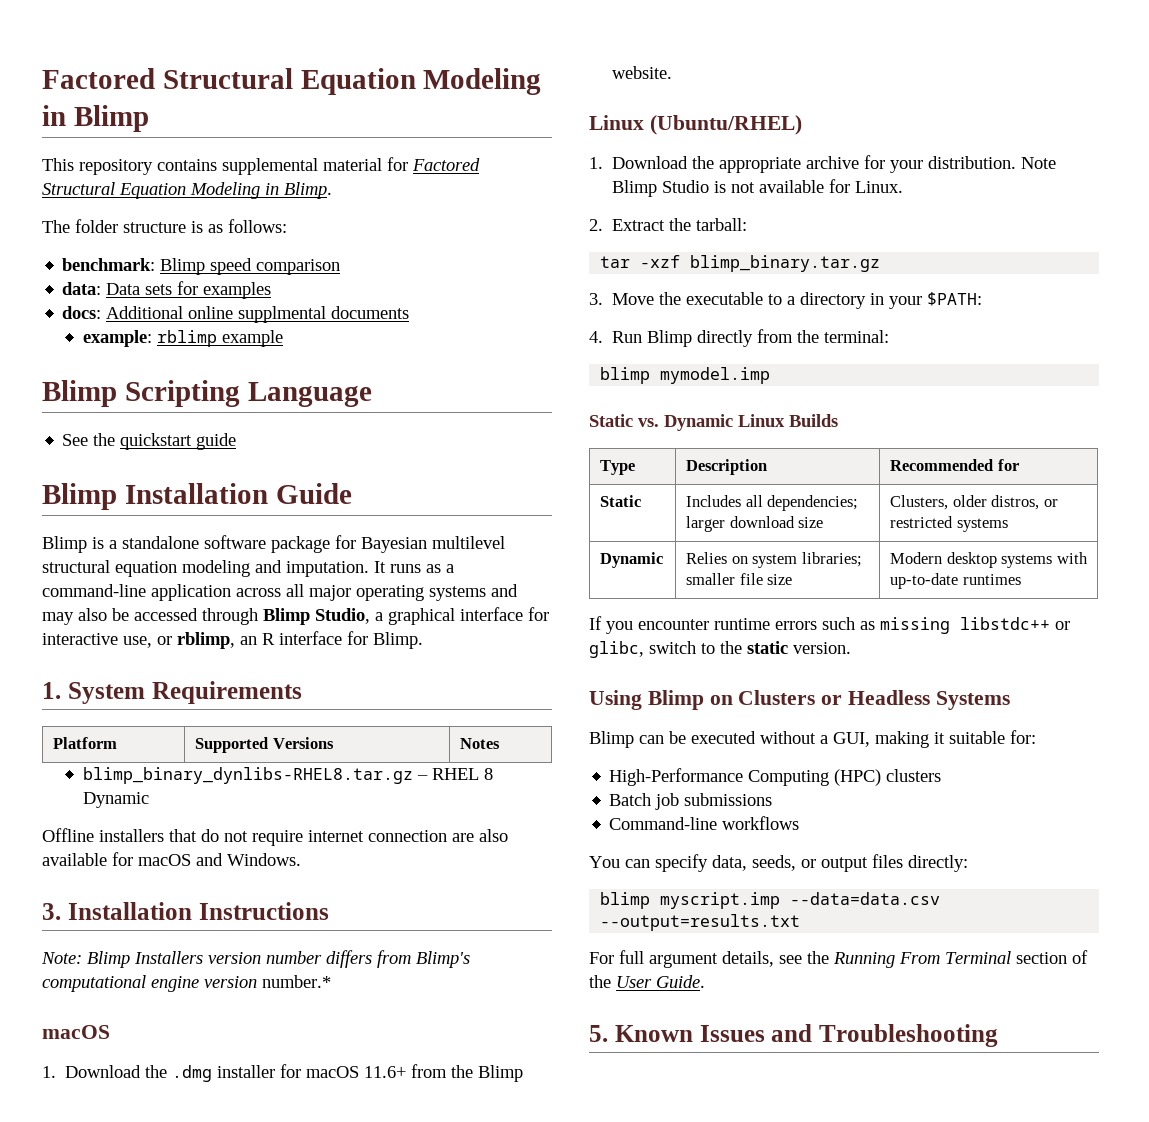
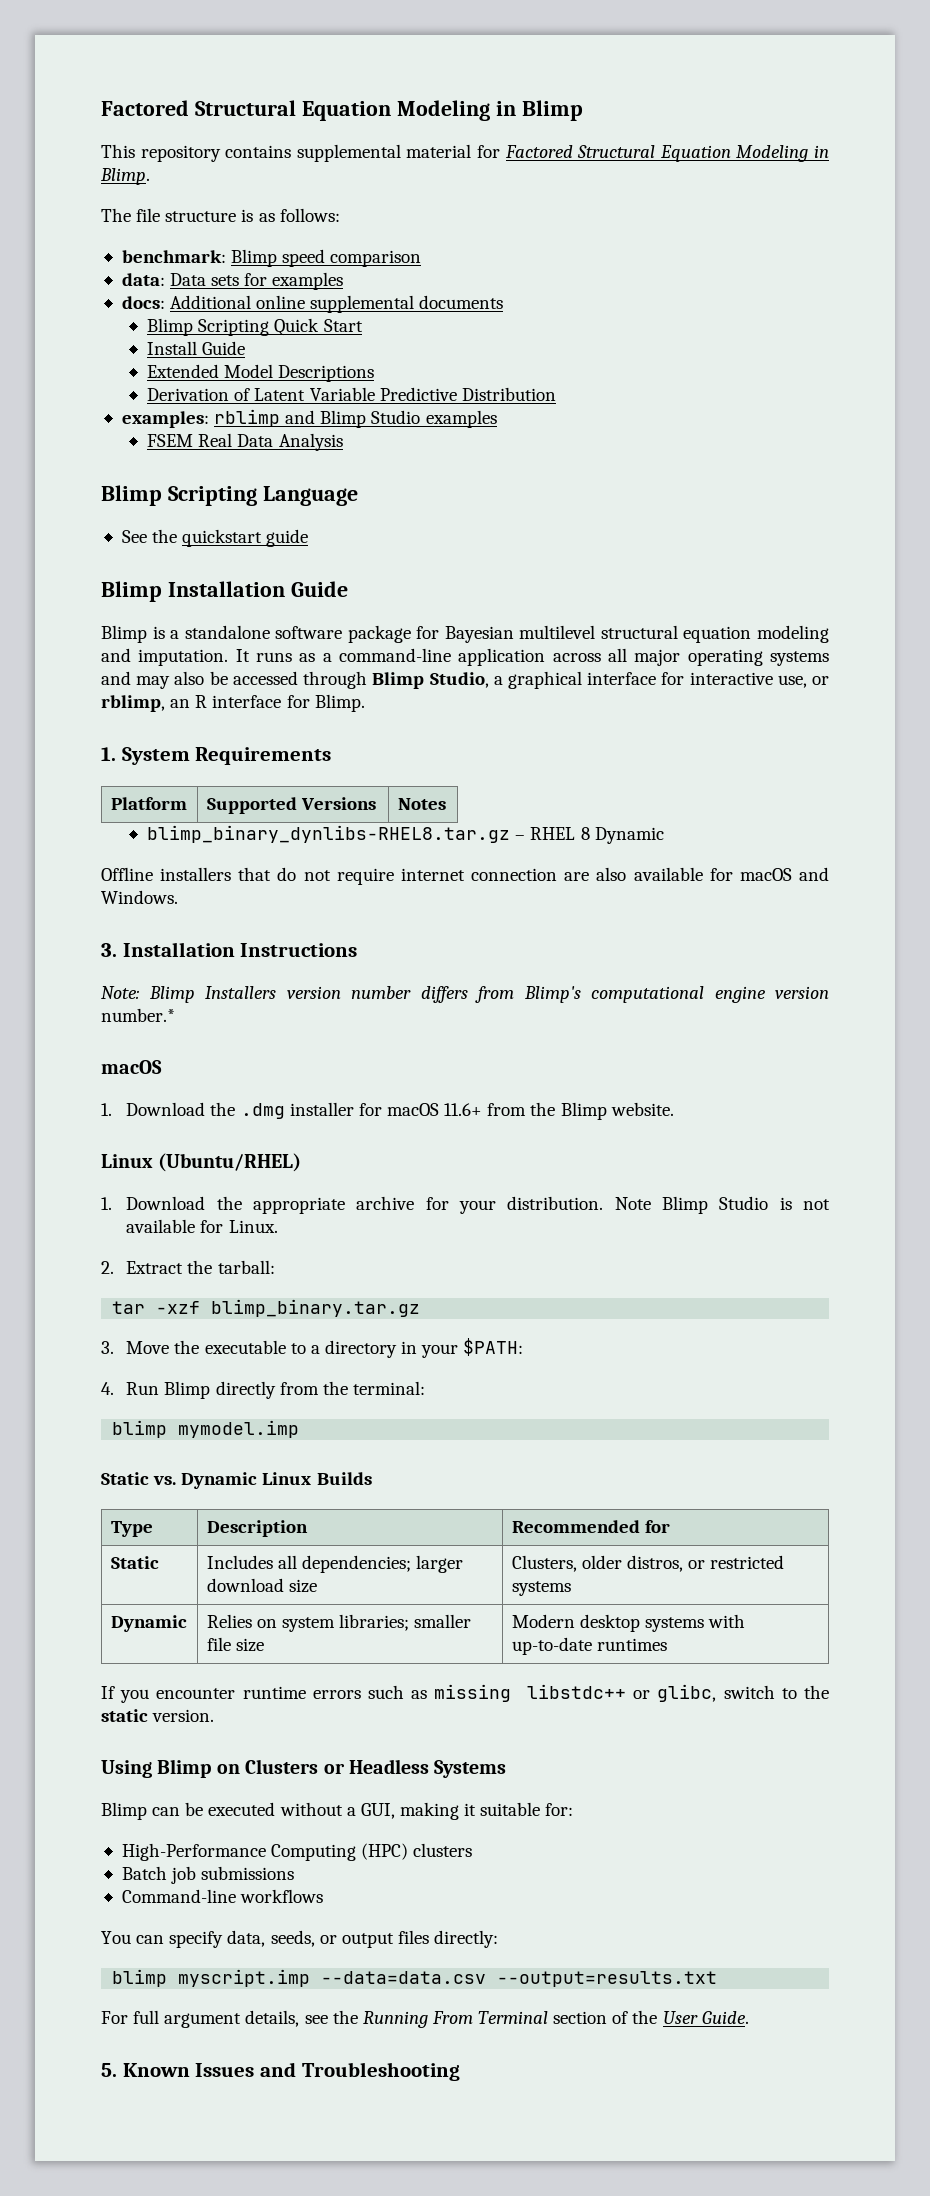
[75,219,118,233] folder -> [136,208,161,222] file
[238,306,327,323] supplmental -> [310,295,415,313] supplemental
[83,330,284,347] example: rblimp example -> [147,318,363,336] [147,341,246,355] [147,364,375,382] [147,387,556,401] [121,409,497,428] [147,433,343,451] Blimp Scripting Quick Start // Install Guide // Extended Model Descriptions // Derivation of Latent Variable Predictive Distribution // examples: rblimp and Blimp Studio examples // FSEM Real Data Analysis

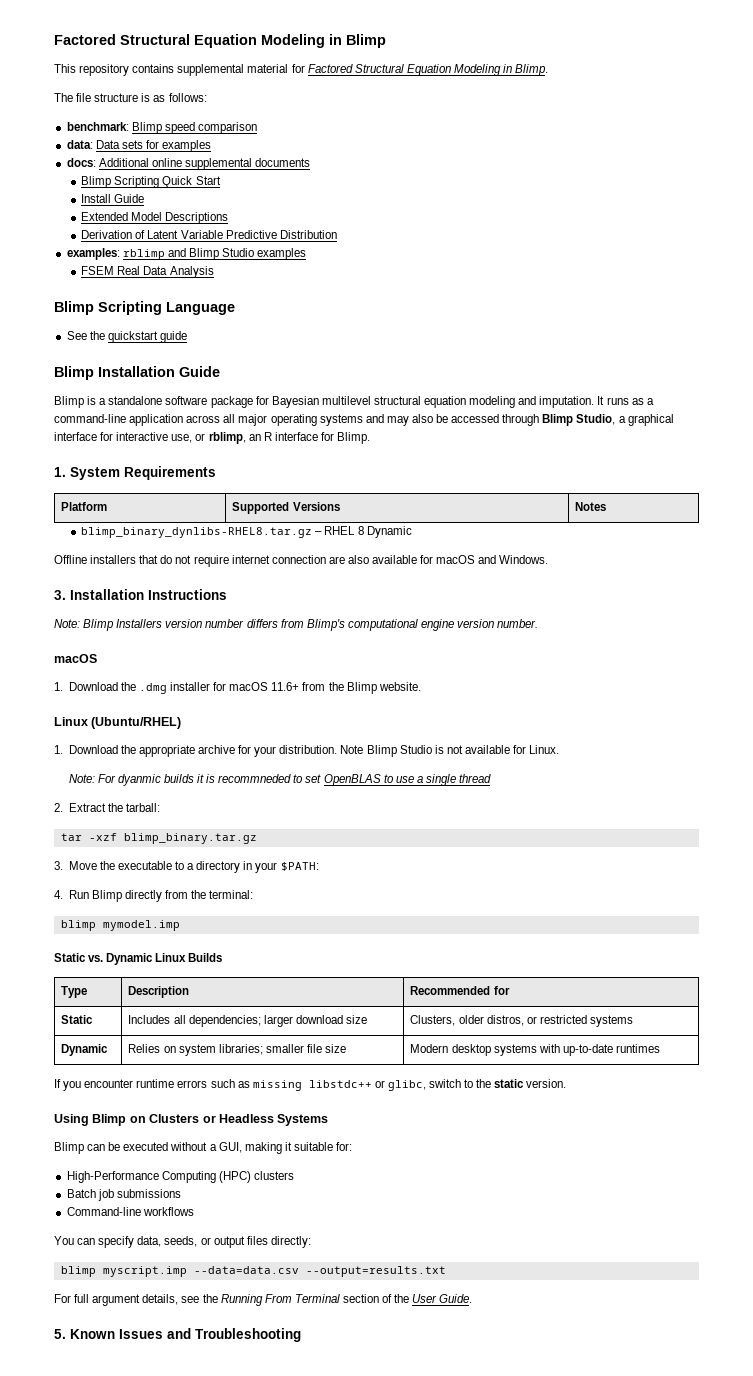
[101,1008,175,1022] number.* -> [497,619,539,628] number.
(278, 1226) none -> [68,774,492,786] // Note: For dyanmic builds it is recommneded to set OpenBLAS to use a single thread

